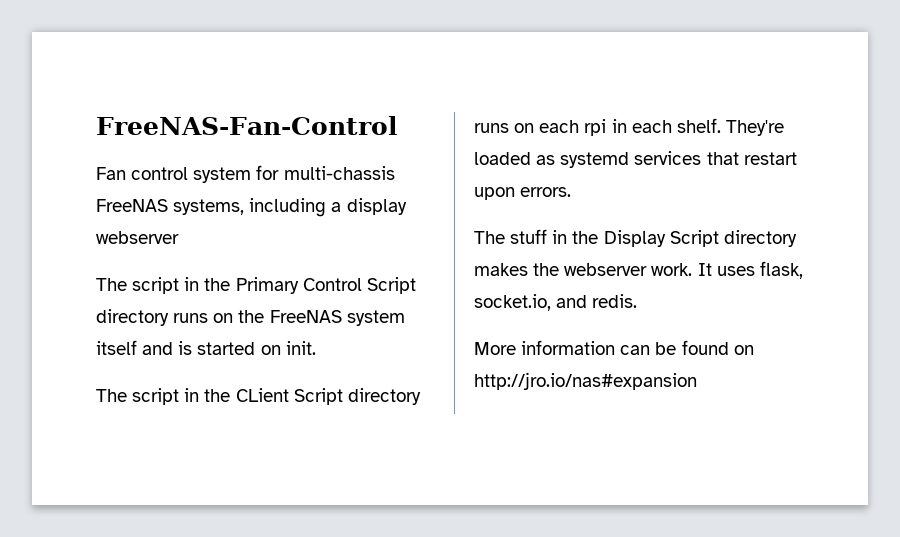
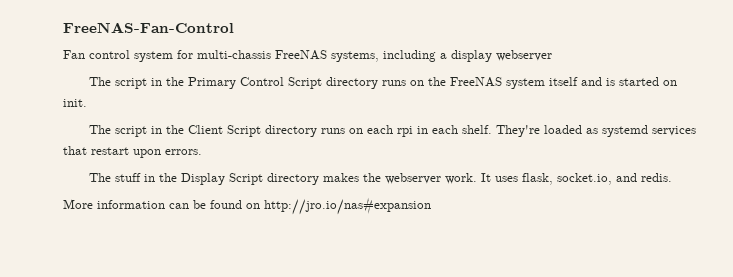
[235,388,289,402] CLient -> [188,125,224,134] Client

